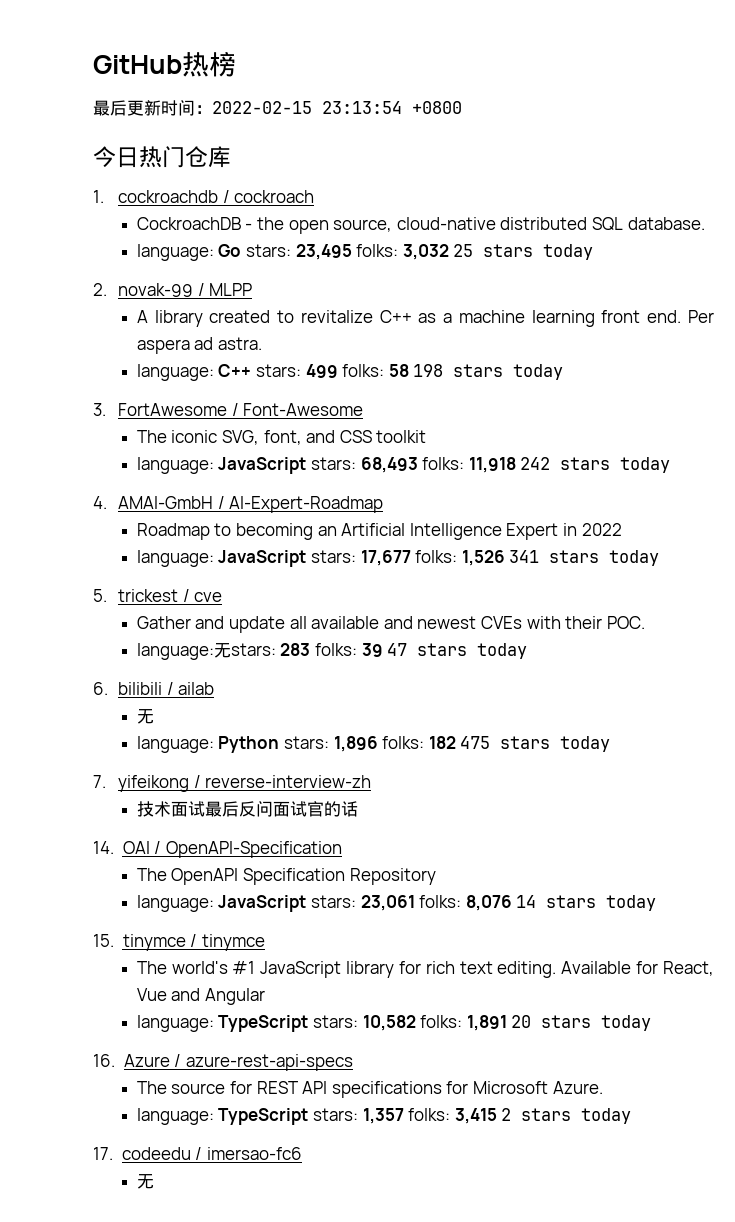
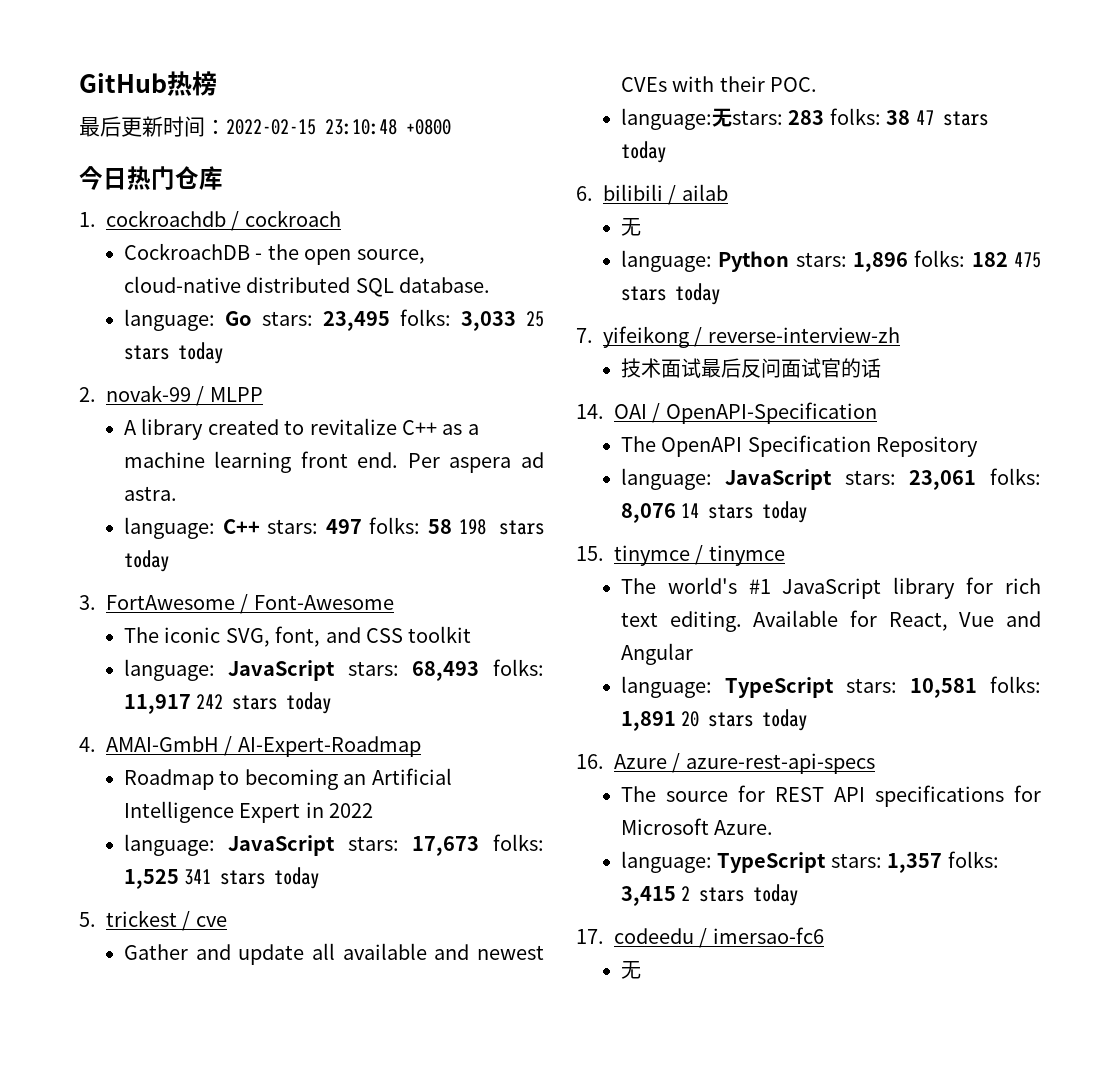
[322,101,402,114] 23:13:54 -> [325,119,397,135] 23:10:48
[402,244,449,260] 3,032 -> [460,311,516,331] 3,033
[305,364,338,378] 499 -> [325,519,362,534] 497
[468,457,516,473] 11,918 -> [123,694,191,714] 11,917
[360,550,505,566] 17,677 folks: 1,526 -> [412,834,544,856] [123,869,179,889] 17,673 folks: 1,525
[361,643,383,657] 39 -> [886,110,911,125] 38
[362,1015,416,1031] 10,582 -> [909,678,977,698] 10,581

